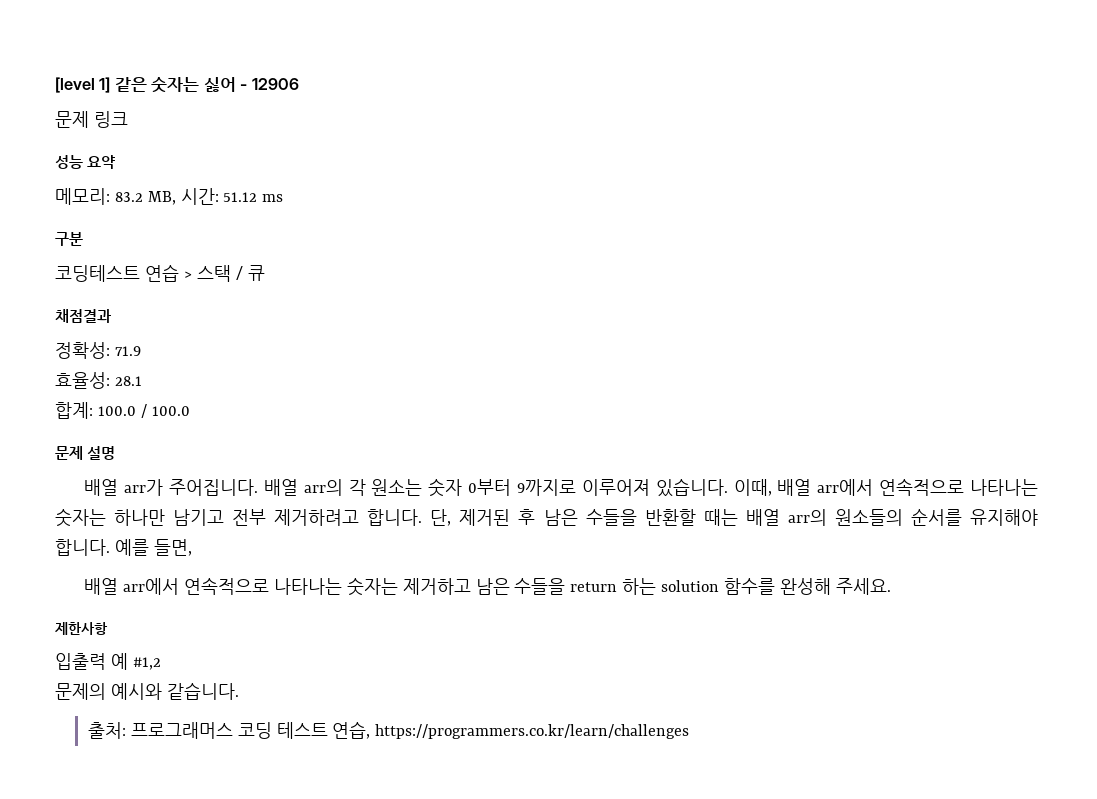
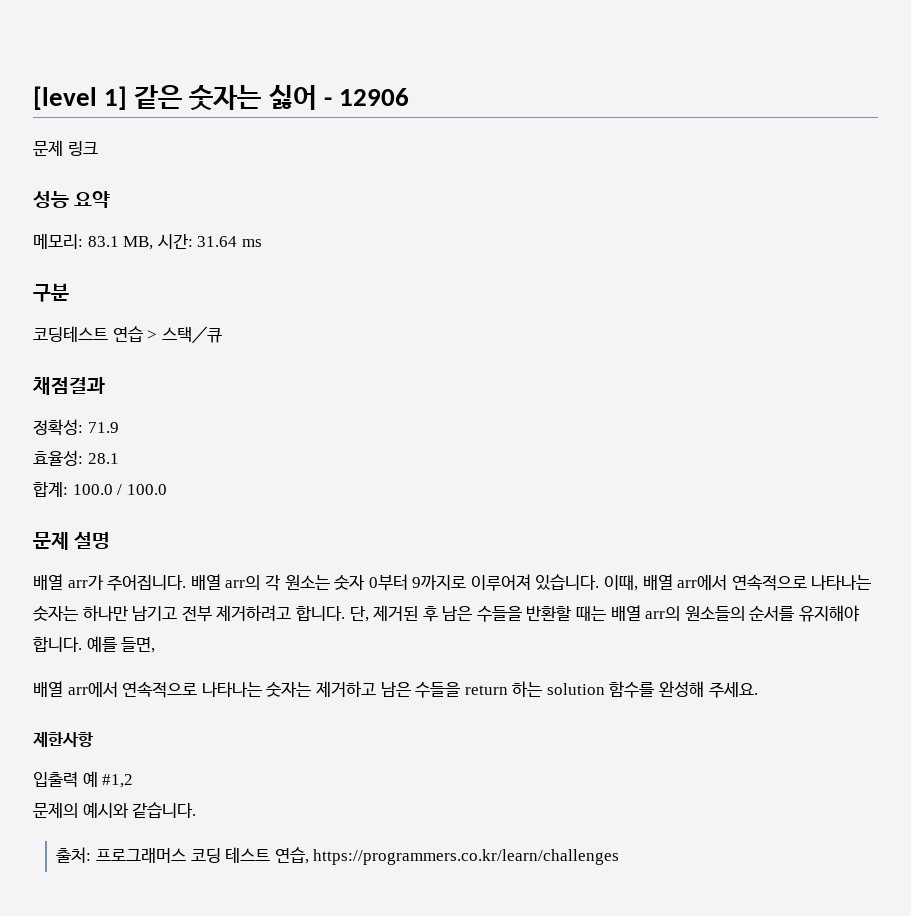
[114,192,143,202] 83.2 -> [87,236,119,247] 83.1
[223,192,258,202] 51.12 -> [197,236,238,247] 31.64

